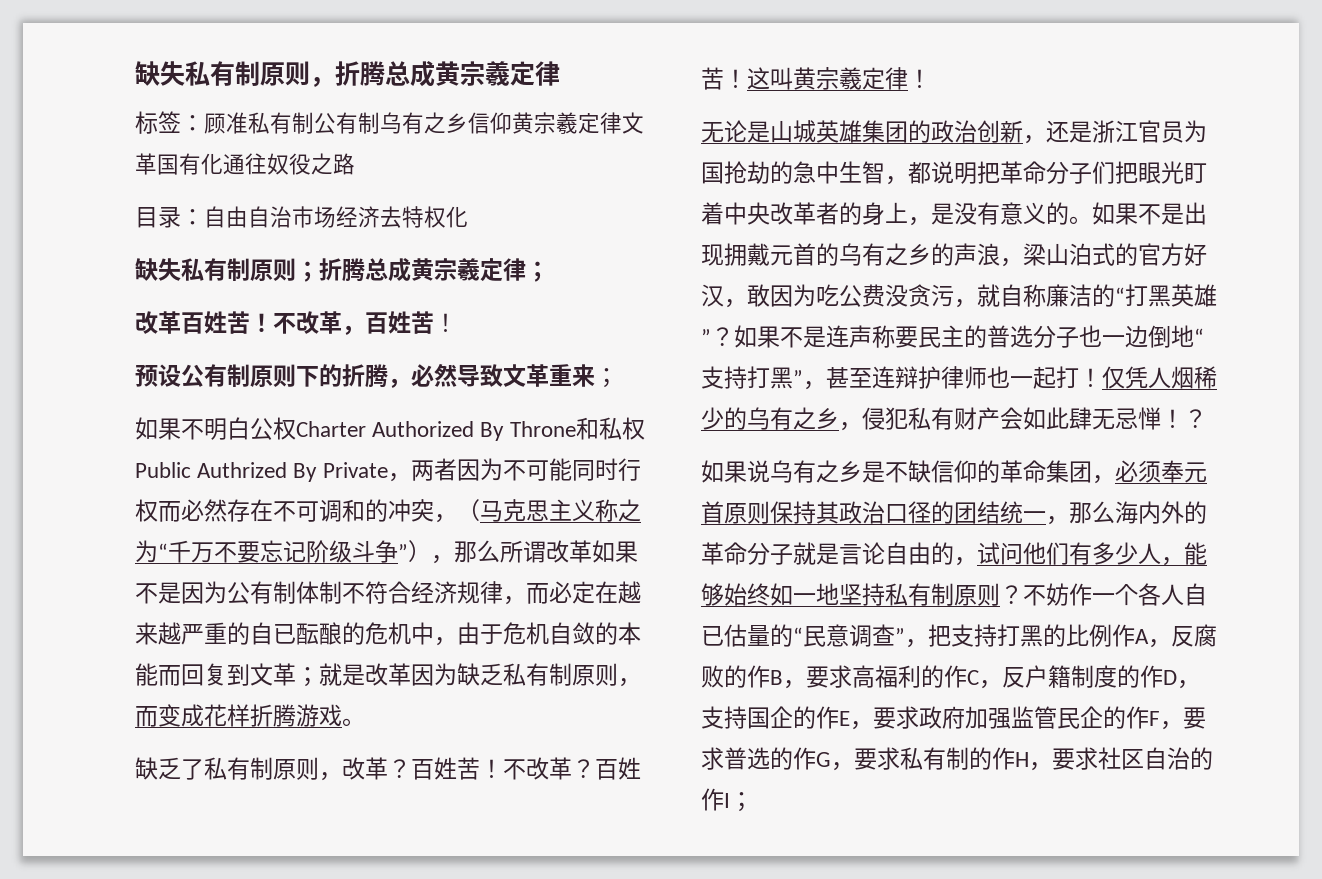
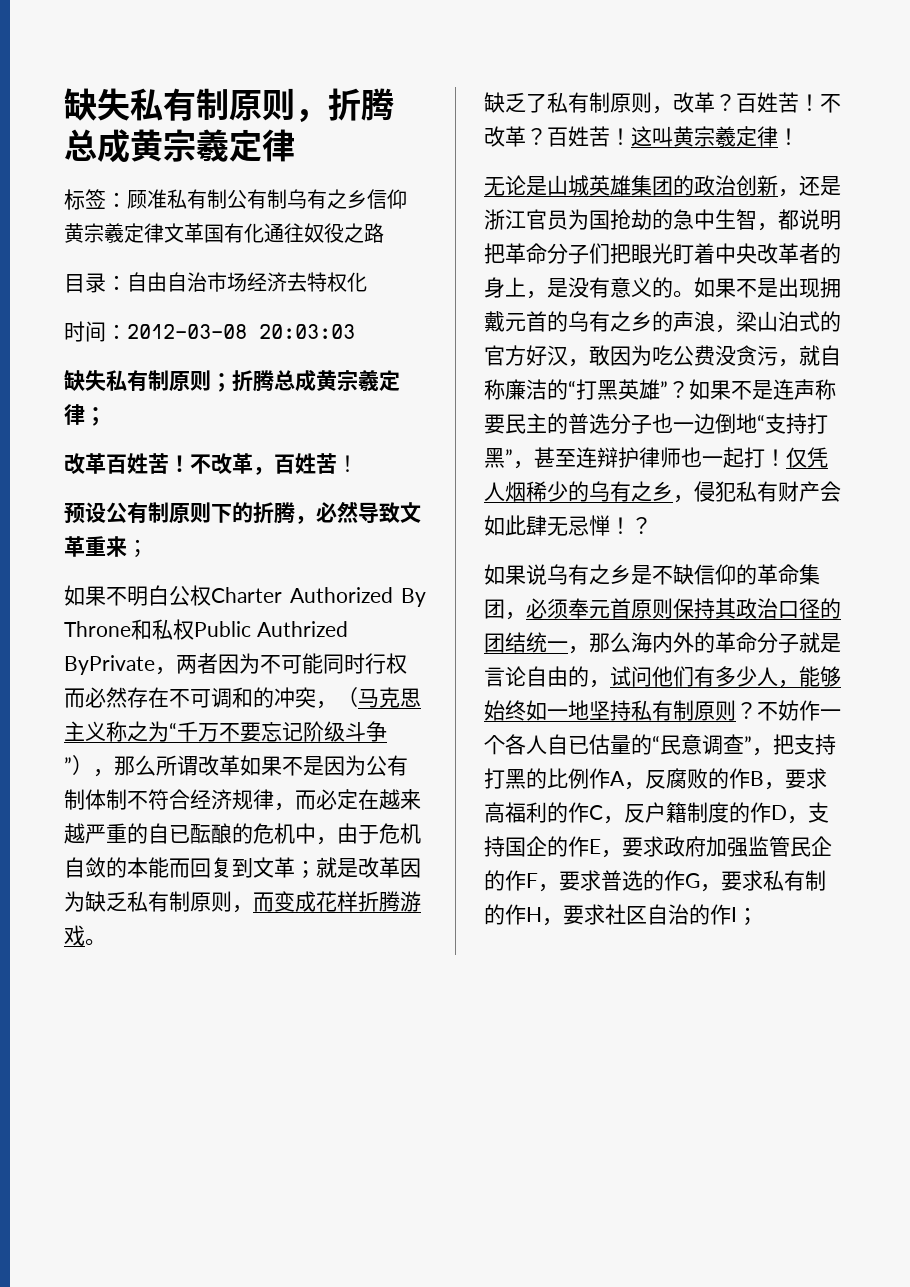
(468, 217) none -> [64,321,355,342] // 时间：2012-03-08 20:03:03
[293,462,388,482] By Private -> [64,655,155,675] ByPrivate

